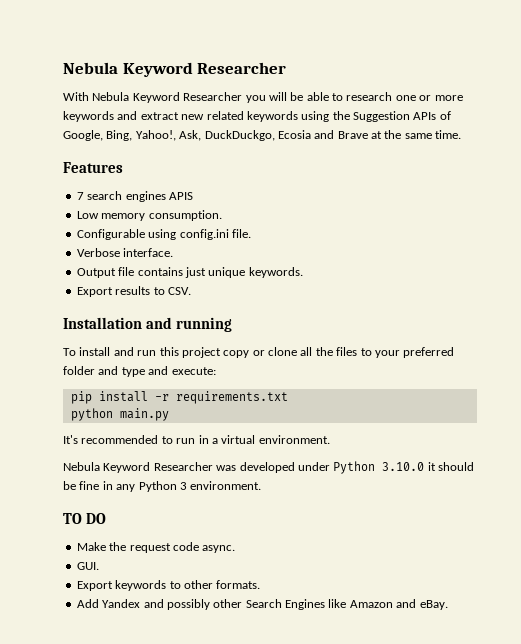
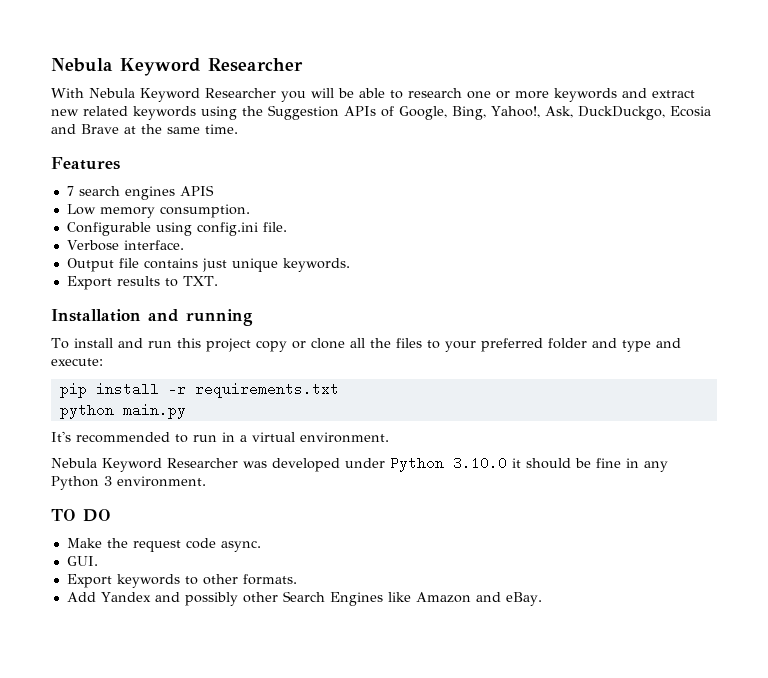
[167,287,191,295] CSV. -> [182,276,218,286] TXT.

